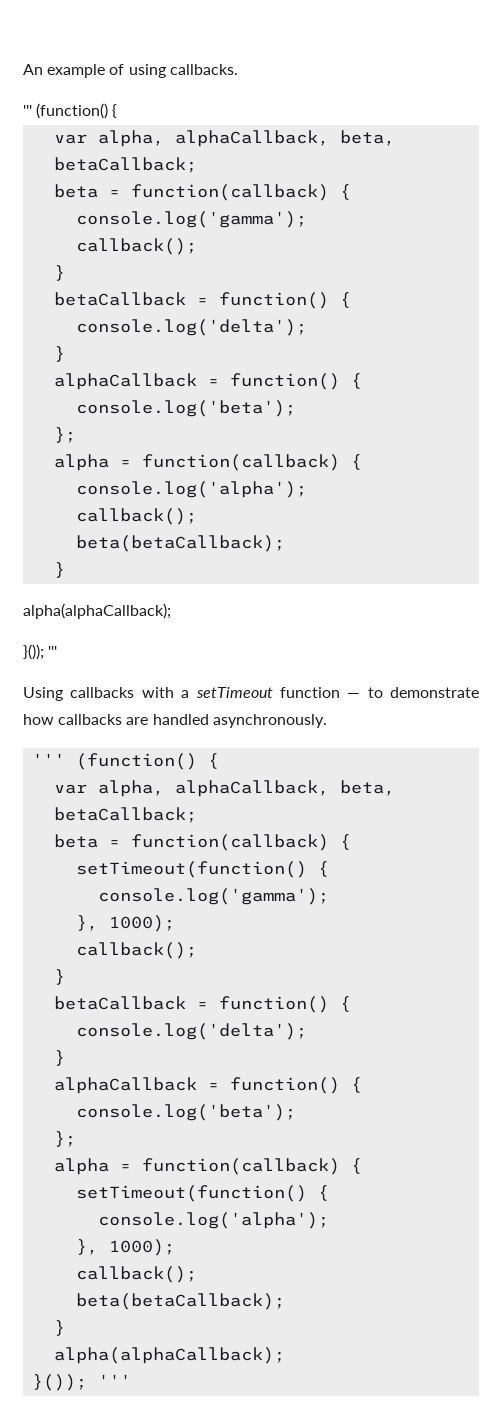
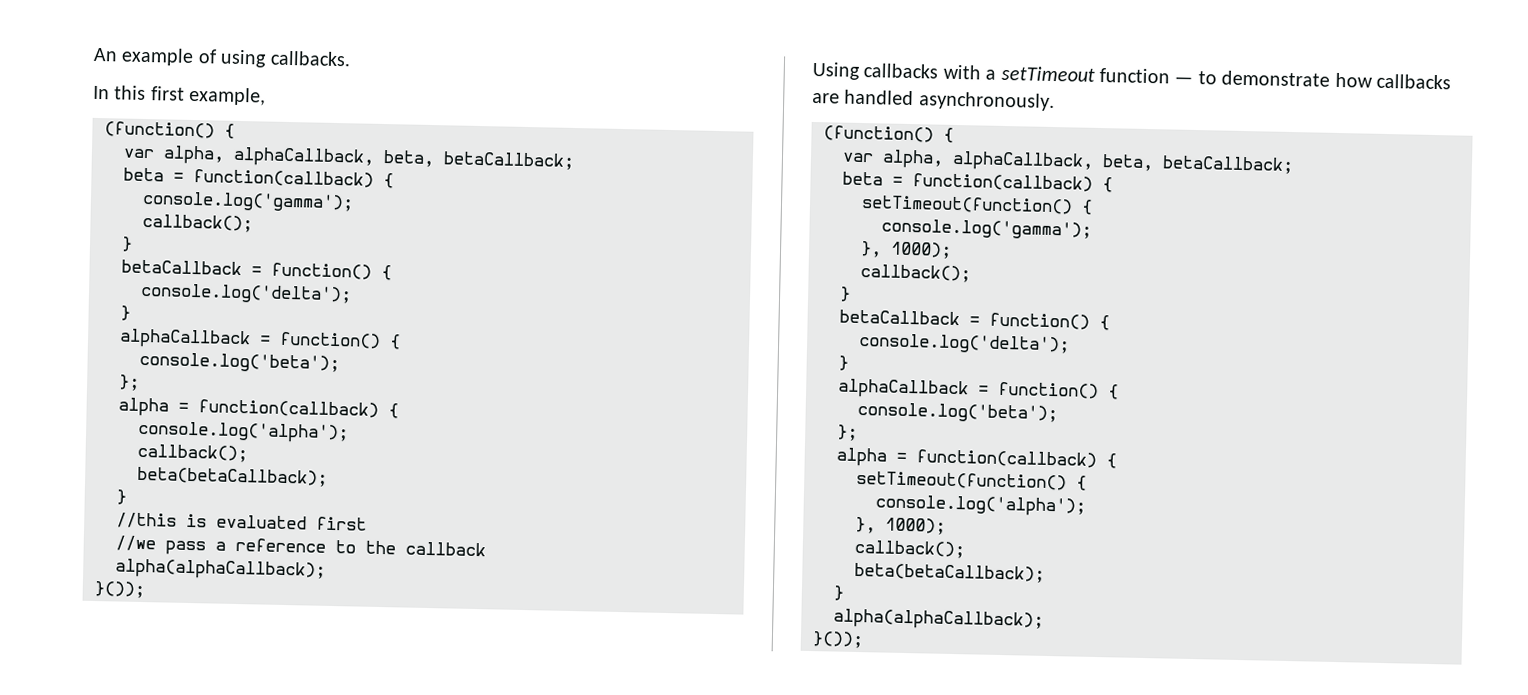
[23,105,32,116] ''' -> [93,85,267,106] In this first example, //
[23,603,171,619] [23,644,58,660] // alpha(alphaCallback); // }()); ''' -> [116,512,367,531] [115,535,486,557] [115,558,326,581] [94,581,145,599] // //this is evaluated first // //we pass a reference to the callback // alpha(alphaCallback); // }());
[32,753,66,766] ''' -> (1055, 101) none
[98,1374,132,1387] ''' -> (864, 640) none

